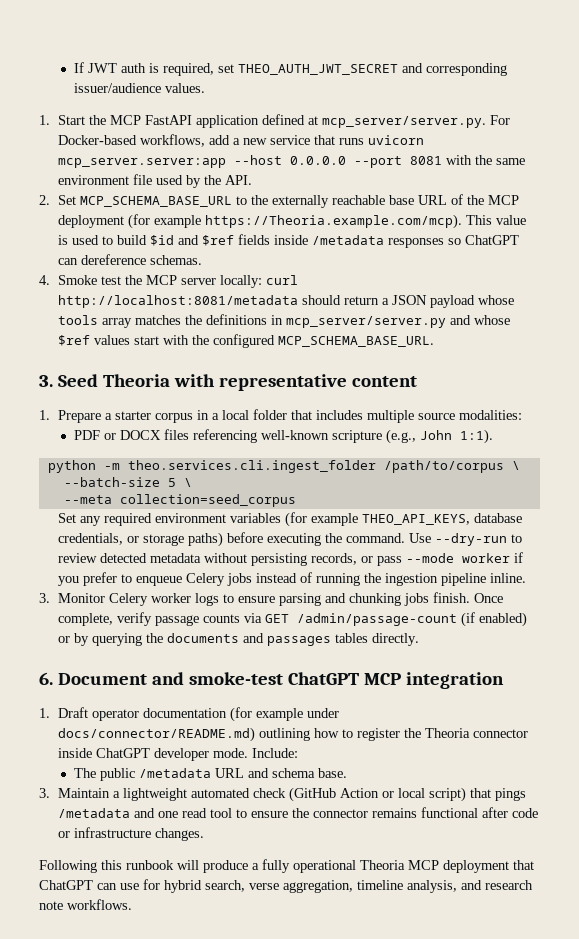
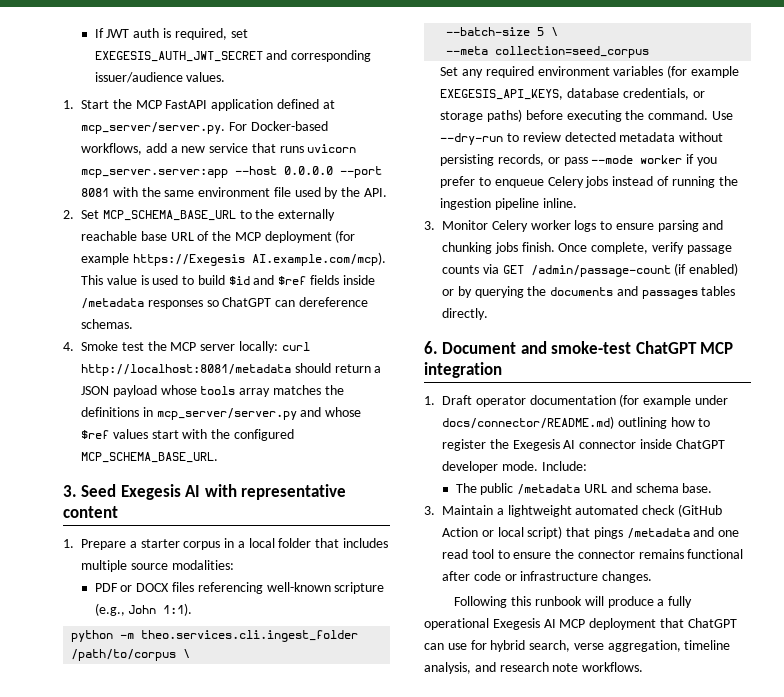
[238,64,399,75] THEO_AUTH_JWT_SECRET -> [94,51,263,62] EXEGESIS_AUTH_JWT_SECRET
[205,214,463,229] https://Theoria.example.com/mcp). -> [132,252,386,266] https://Exegesis AI.example.com/mcp).
[102,374,170,387] Theoria -> [120,484,201,500] Exegesis AI
[362,514,471,525] THEO_API_KEYS, -> [440,89,564,100] EXEGESIS_API_KEYS,
[425,728,471,738] Theoria -> [512,439,576,451] Exegesis AI
[360,860,405,870] Theoria -> [492,618,556,630] Exegesis AI

